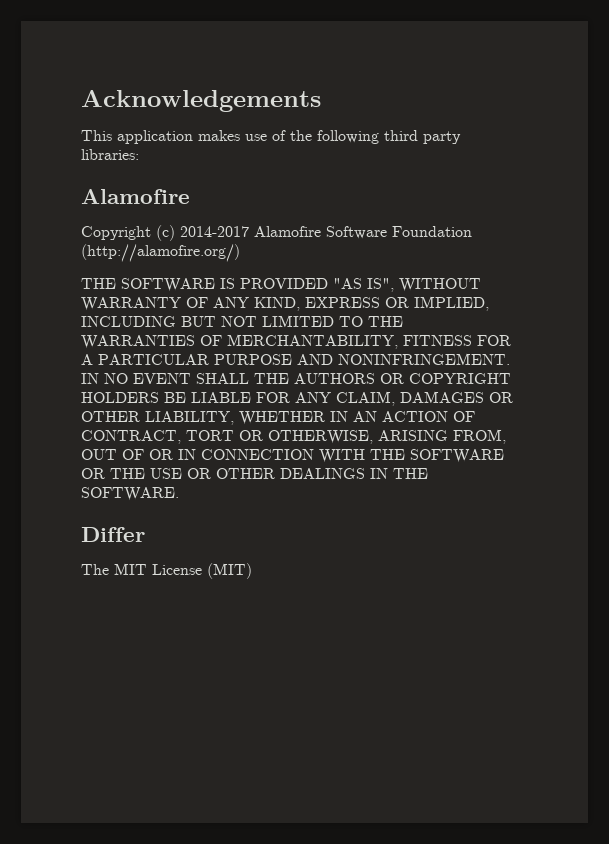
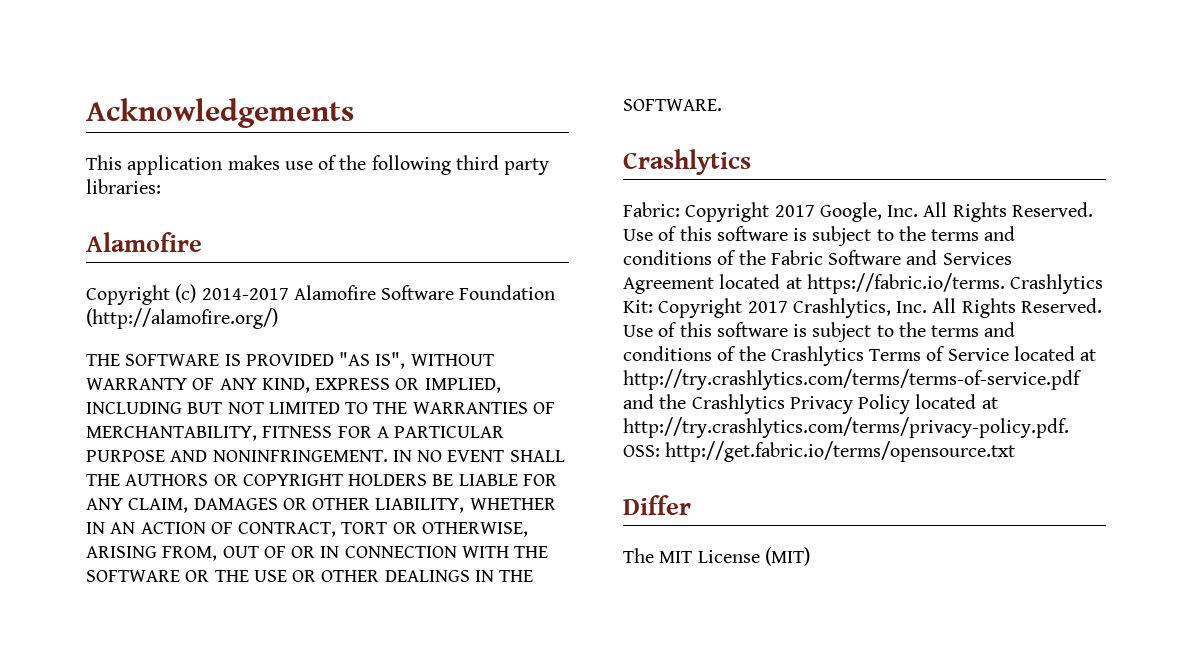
(179, 494) none -> [623,149,751,175] [623,202,1093,222] [623,226,1016,246] [623,250,1012,265] [623,273,1104,294] [623,298,1102,318] [623,322,1016,342] [623,346,1097,366] [623,369,1082,390] [623,394,998,414] [623,417,1069,438] [623,441,1016,462] // Crashlytics // Fabric: Copyright 2017 Google, Inc. All Rights Reserved. Use of this software is subject to the terms and conditions of the Fabric Software and Services Agreement located at https://fabric.io/terms. Crashlytics Kit: Copyright 2017 Crashlytics, Inc. All Rights Reserved. Use of this software is subject to the terms and conditions of the Crashlytics Terms of Service located at http://try.crashlytics.com/terms/terms-of-service.pdf and the Crashlytics Privacy Policy located at http://try.crashlytics.com/terms/privacy-policy.pdf. OSS: http://get.fabric.io/terms/opensource.txt

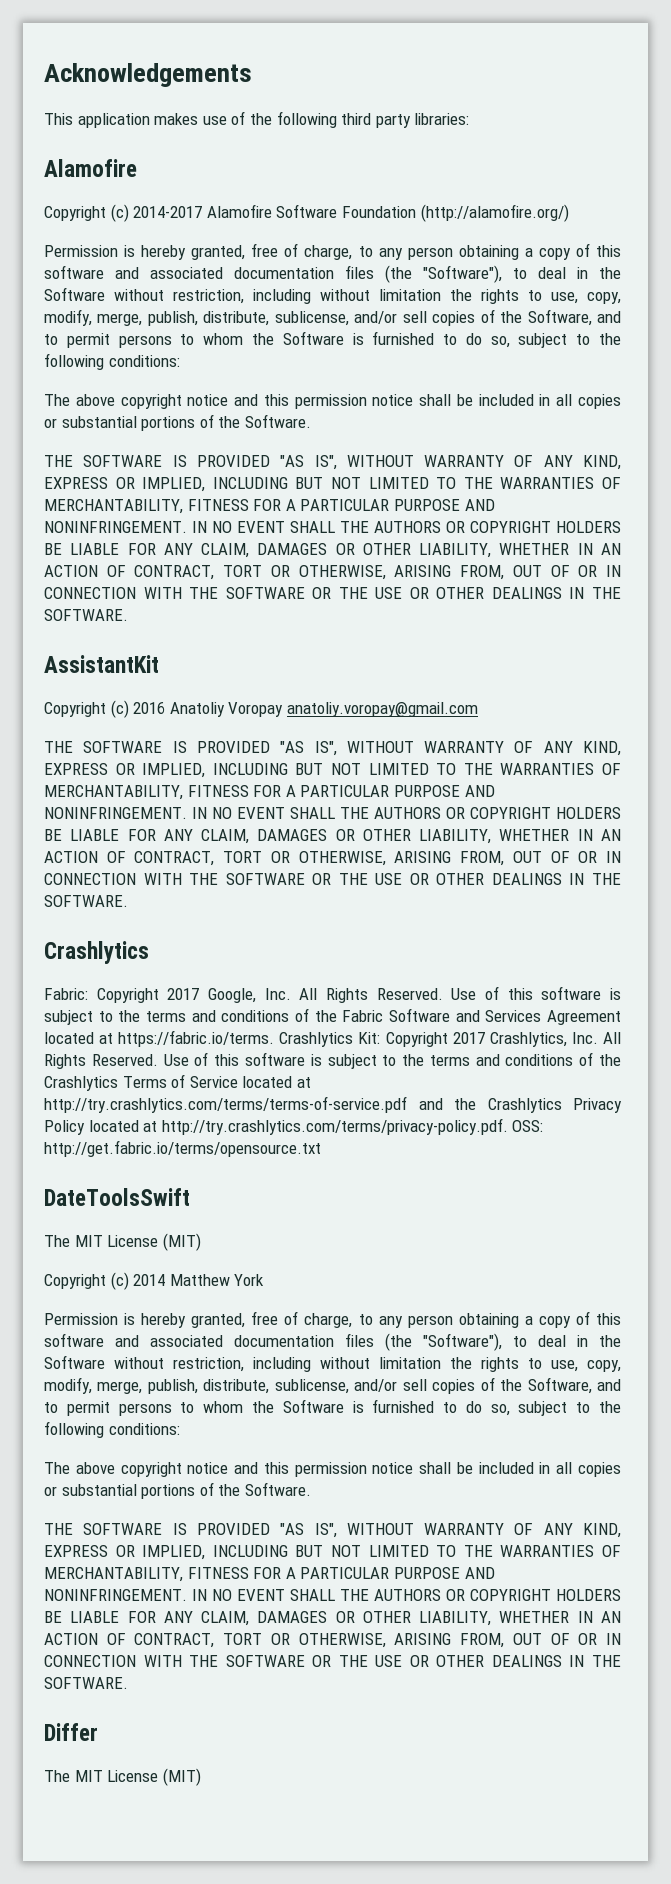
(278, 318) none -> [44,243,621,260] [44,265,621,283] [44,287,621,304] [44,309,621,326] [44,331,621,348] [44,353,180,370] [44,394,621,409] [44,414,311,431] [44,455,621,470] [44,477,622,492] [44,499,495,514] [44,521,621,533] [44,543,621,558] [44,565,622,580] [44,587,621,599] [44,609,128,621] [44,655,159,673] [44,700,478,718] // Permission is hereby granted, free of charge, to any person obtaining a copy of this software and associated documentation files (the "Software"), to deal in the Software without restriction, including without limitation the rights to use, copy, modify, merge, publish, distribute, sublicense, and/or sell copies of the Software, and to permit persons to whom the Software is furnished to do so, subject to the following conditions: // The above copyright notice and this permission notice shall be included in all copies or substantial portions of the Software. // THE SOFTWARE IS PROVIDED "AS IS", WITHOUT WARRANTY OF ANY KIND, EXPRESS OR IMPLIED, INCLUDING BUT NOT LIMITED TO THE WARRANTIES OF MERCHANTABILITY, FITNESS FOR A PARTICULAR PURPOSE AND NONINFRINGEMENT. IN NO EVENT SHALL THE AUTHORS OR COPYRIGHT HOLDERS BE LIABLE FOR ANY CLAIM, DAMAGES OR OTHER LIABILITY, WHETHER IN AN ACTION OF CONTRACT, TORT OR OTHERWISE, ARISING FROM, OUT OF OR IN CONNECTION WITH THE SOFTWARE OR THE USE OR OTHER DEALINGS IN THE SOFTWARE. // AssistantKit // Copyright (c) 2016 Anatoliy Voropay anatoliy.voropay@gmail.com
(1016, 451) none -> [44,1188,190,1206] [44,1233,201,1251] [44,1272,265,1290] [44,1311,621,1328] [44,1333,621,1351] [44,1355,621,1372] [44,1377,621,1394] [44,1399,621,1416] [44,1421,180,1438] [44,1462,621,1477] [44,1482,311,1499] [44,1523,621,1538] [44,1545,622,1560] [44,1567,495,1582] [44,1589,621,1601] [44,1611,621,1626] [44,1633,622,1648] [44,1655,621,1667] [44,1677,128,1689] // DateToolsSwift // The MIT License (MIT) // Copyright (c) 2014 Matthew York // Permission is hereby granted, free of charge, to any person obtaining a copy of this software and associated documentation files (the "Software"), to deal in the Software without restriction, including without limitation the rights to use, copy, modify, merge, publish, distribute, sublicense, and/or sell copies of the Software, and to permit persons to whom the Software is furnished to do so, subject to the following conditions: // The above copyright notice and this permission notice shall be included in all copies or substantial portions of the Software. // THE SOFTWARE IS PROVIDED "AS IS", WITHOUT WARRANTY OF ANY KIND, EXPRESS OR IMPLIED, INCLUDING BUT NOT LIMITED TO THE WARRANTIES OF MERCHANTABILITY, FITNESS FOR A PARTICULAR PURPOSE AND NONINFRINGEMENT. IN NO EVENT SHALL THE AUTHORS OR COPYRIGHT HOLDERS BE LIABLE FOR ANY CLAIM, DAMAGES OR OTHER LIABILITY, WHETHER IN AN ACTION OF CONTRACT, TORT OR OTHERWISE, ARISING FROM, OUT OF OR IN CONNECTION WITH THE SOFTWARE OR THE USE OR OTHER DEALINGS IN THE SOFTWARE.

